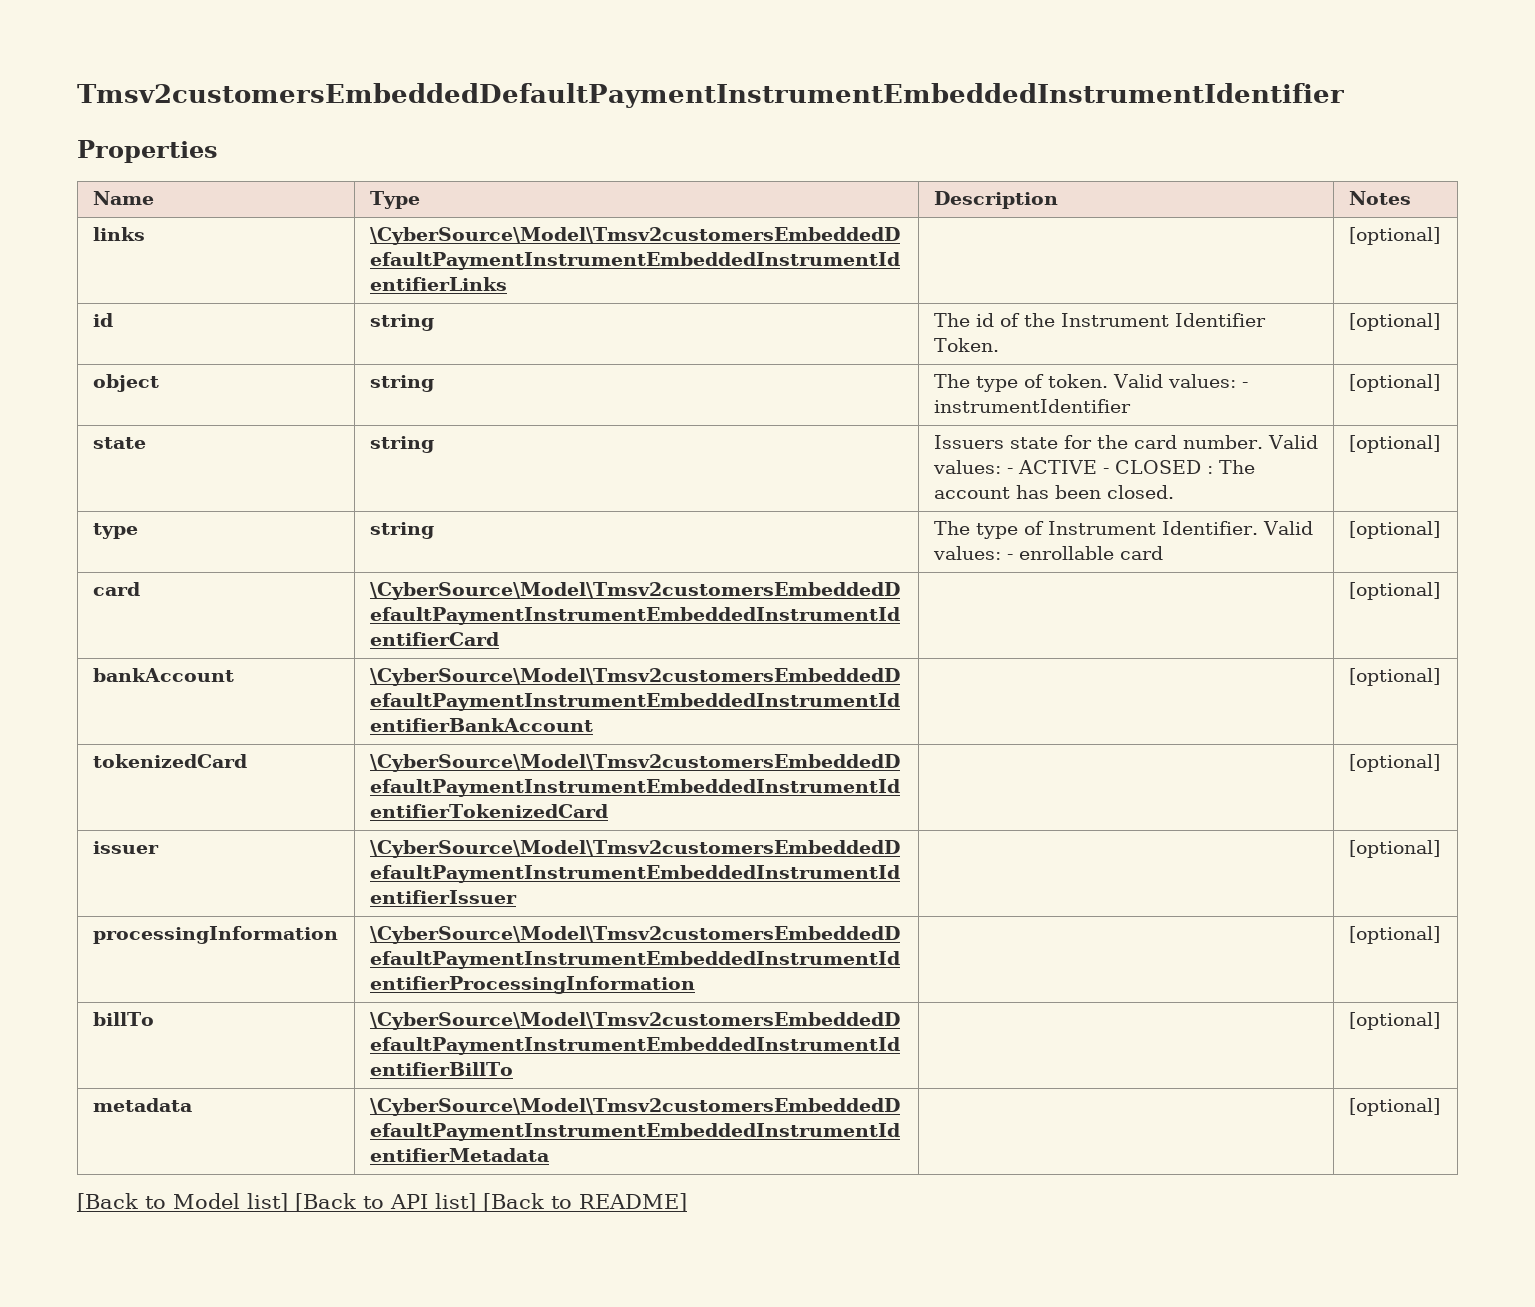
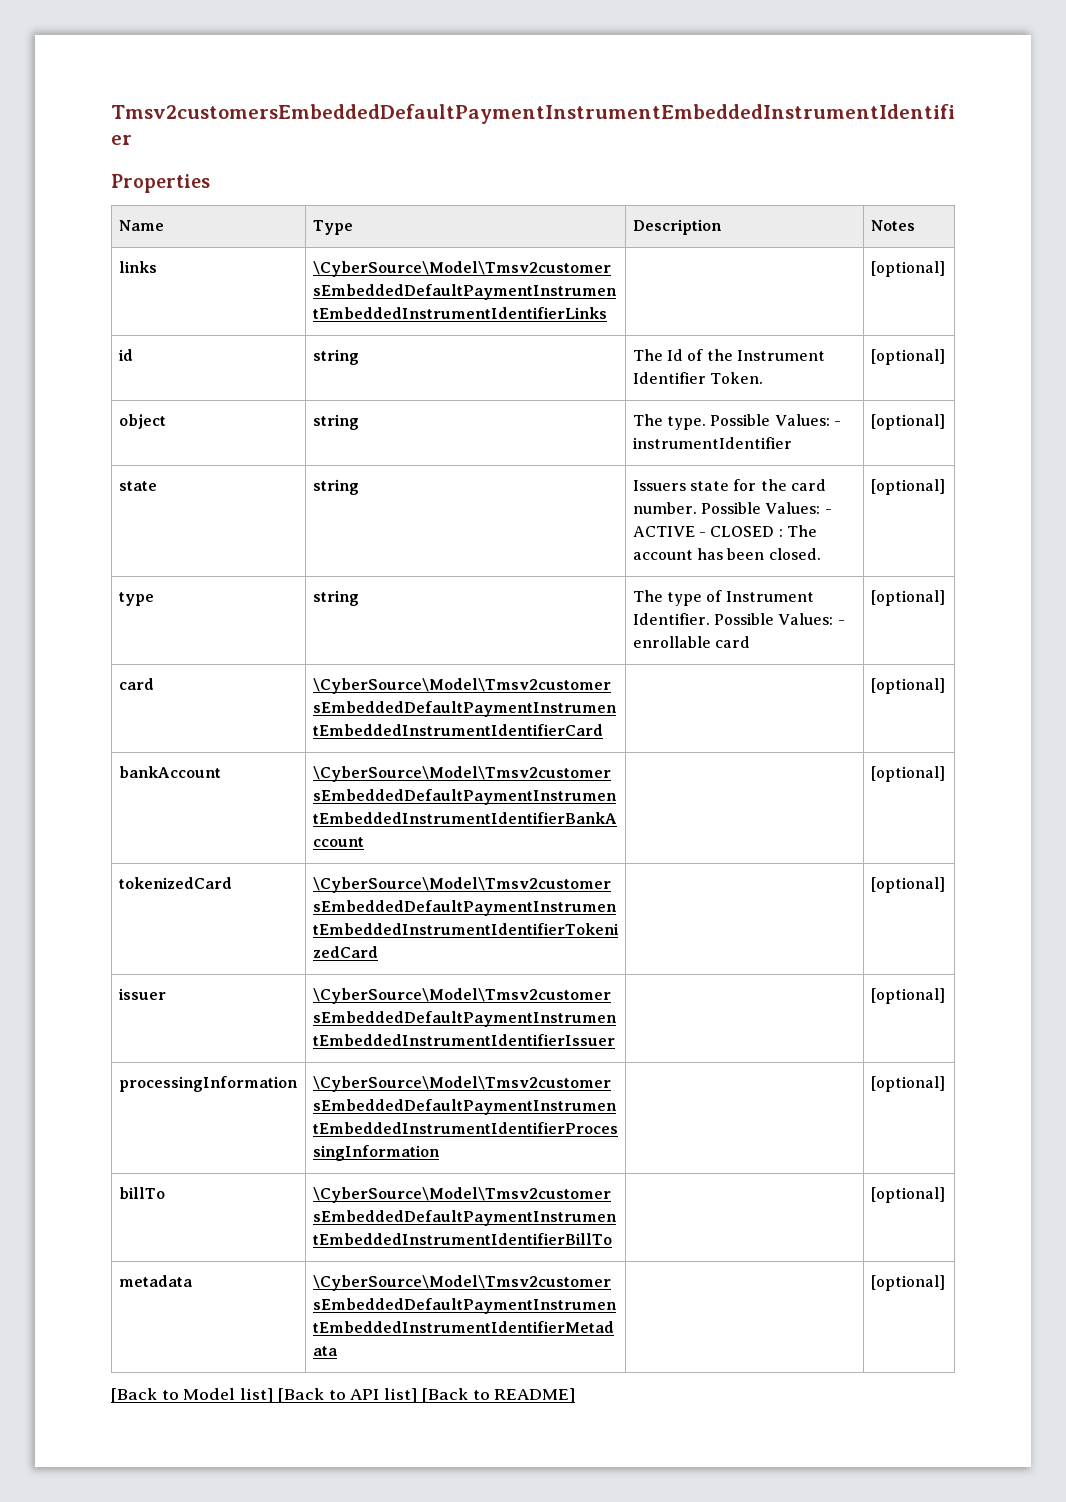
[975,313,994,327] id -> [666,349,683,361] Id
[975,374,1236,392] type of token. Valid values: -> [666,414,830,430] type. Possible Values:
[1267,435,1318,449] [932,460,1001,474] Valid values: -> [700,502,821,514] Possible Values:
[1262,521,1313,535] [932,546,1001,560] Valid values: -> [713,613,834,625] Possible Values:

